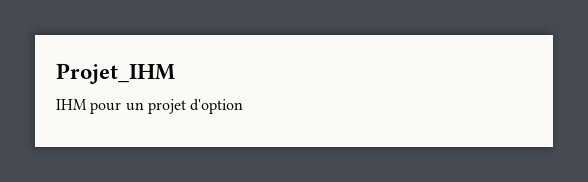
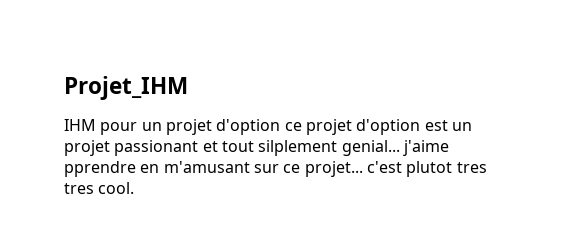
(244, 106) none -> [284,119,472,135] [64,140,449,156] [64,161,487,177] [64,182,135,194] ce projet d'option est un projet passionant et tout silplement genial... j'aime pprendre en m'amusant sur ce projet... c'est plutot tres tres cool.

